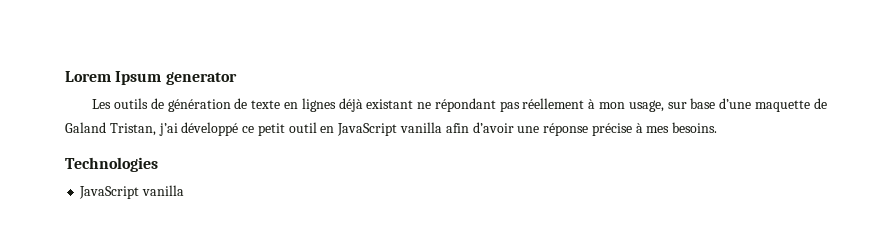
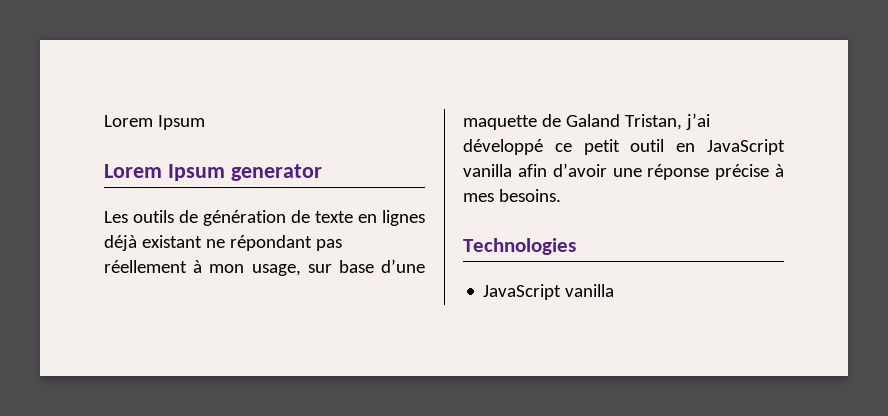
[65,71,162,85] Lorem Ipsum -> [104,115,205,130] [104,164,225,181] Lorem Ipsum // Lorem Ipsum

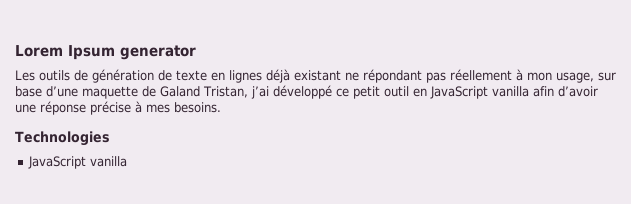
[104,115,205,130] [104,164,225,181] Lorem Ipsum // Lorem Ipsum -> [15,45,115,60] Lorem Ipsum

